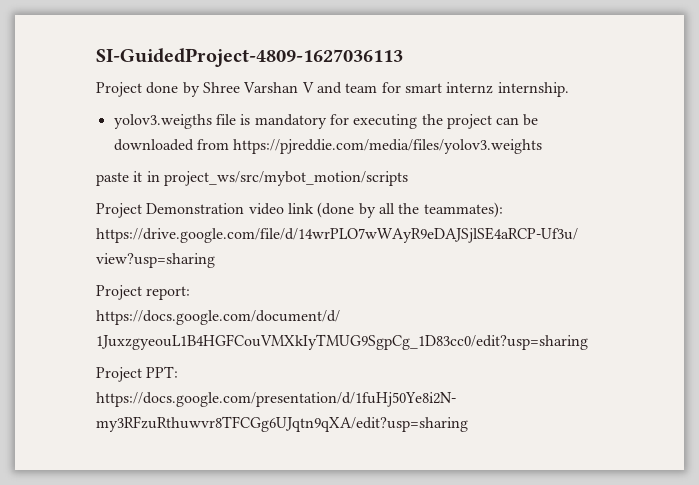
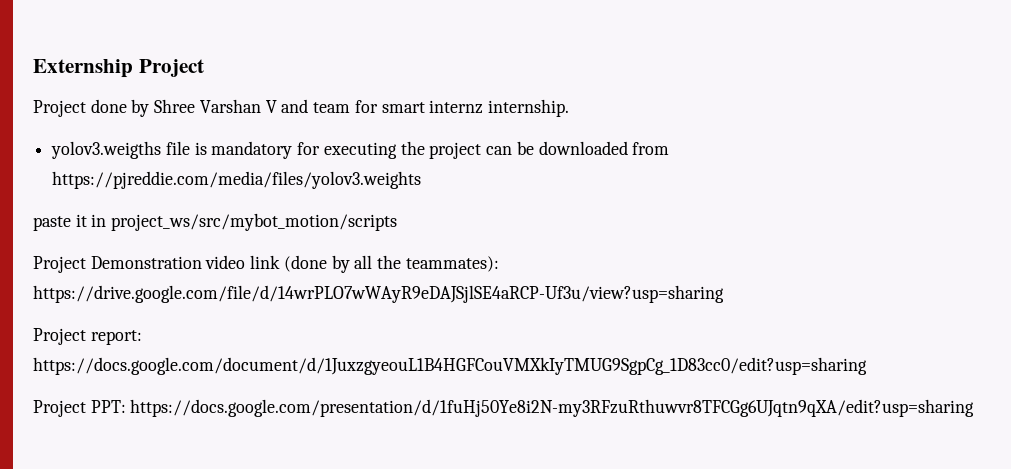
[96,48,403,67] SI-GuidedProject-4809-1627036113 -> [33,59,204,78] Externship Project

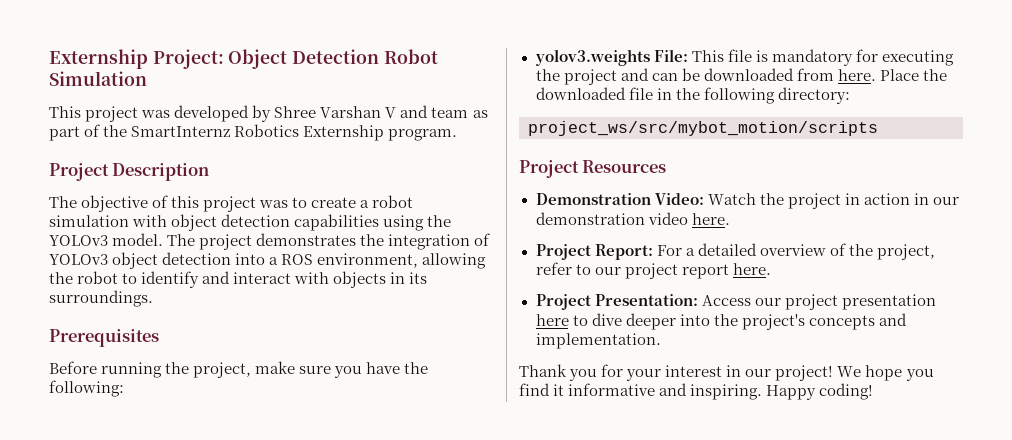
[33,59,204,78] [33,99,127,117] Externship Project // Project done -> [49,49,438,69] [49,71,147,86] [49,105,250,122] Externship Project: Object Detection Robot Simulation // This project was developed
[354,99,569,117] [51,141,162,159] for smart internz internship. // yolov3.weigths -> [472,110,488,118] [49,124,458,141] [49,163,210,181] [49,195,414,212] [49,214,452,231] [49,233,491,250] [49,252,487,269] [49,271,428,288] [49,290,153,307] [49,329,159,347] [49,361,429,378] [49,380,124,397] [534,49,724,66] as part of the SmartInternz Robotics Externship program. // Project Description // The objective of this project was to create a robot simulation with object detection capabilities using the YOLOv3 model. The project demonstrates the integration of YOLOv3 object detection into a ROS environment, allowing the robot to identify and interact with objects in its surroundings. // Prerequisites // Before running the project, make sure you have the following: // yolov3.weights File: This
(482, 150) none -> [620,68,649,81] and
[52,171,422,189] [33,213,398,231] [33,255,499,273] [33,285,724,303] [33,328,142,345] [33,357,867,375] [33,399,975,417] https://pjreddie.com/media/files/yolov3.weights // paste it in project_ws/src/mybot_motion/scripts // Project Demonstration video link (done by all the teammates): https://drive.google.com/file/d/14wrPLO7wWAyR9eDAJSjlSE4aRCP-Uf3u/view?usp=sharing // Project report: https://docs.google.com/document/d/1JuxzgyeouL1B4HGFCouVMXkIyTMUG9SgpCg_1D83cc0/edit?usp=sharing // Project PPT: https://docs.google.com/presentation/d/1fuHj50Ye8i2N-my3RFzuRthuwvr8TFCGg6UJqtn9qXA/edit?usp=sharing -> [837,69,947,81] [535,87,850,104] [528,121,878,136] [519,160,667,178] [535,193,959,209] [535,212,730,225] [535,243,935,260] [535,262,771,279] [535,294,936,310] [535,313,907,330] [535,333,661,349] [519,364,934,381] [519,383,874,400] here. Place the downloaded file in the following directory: // project_ws/src/mybot_motion/scripts // Project Resources // Demonstration Video: Watch the project in action in our demonstration video here. // Project Report: For a detailed overview of the project, refer to our project report here. // Project Presentation: Access our project presentation here to dive deeper into the project's concepts and implementation. // Thank you for your interest in our project! We hope you find it informative and inspiring. Happy coding!

